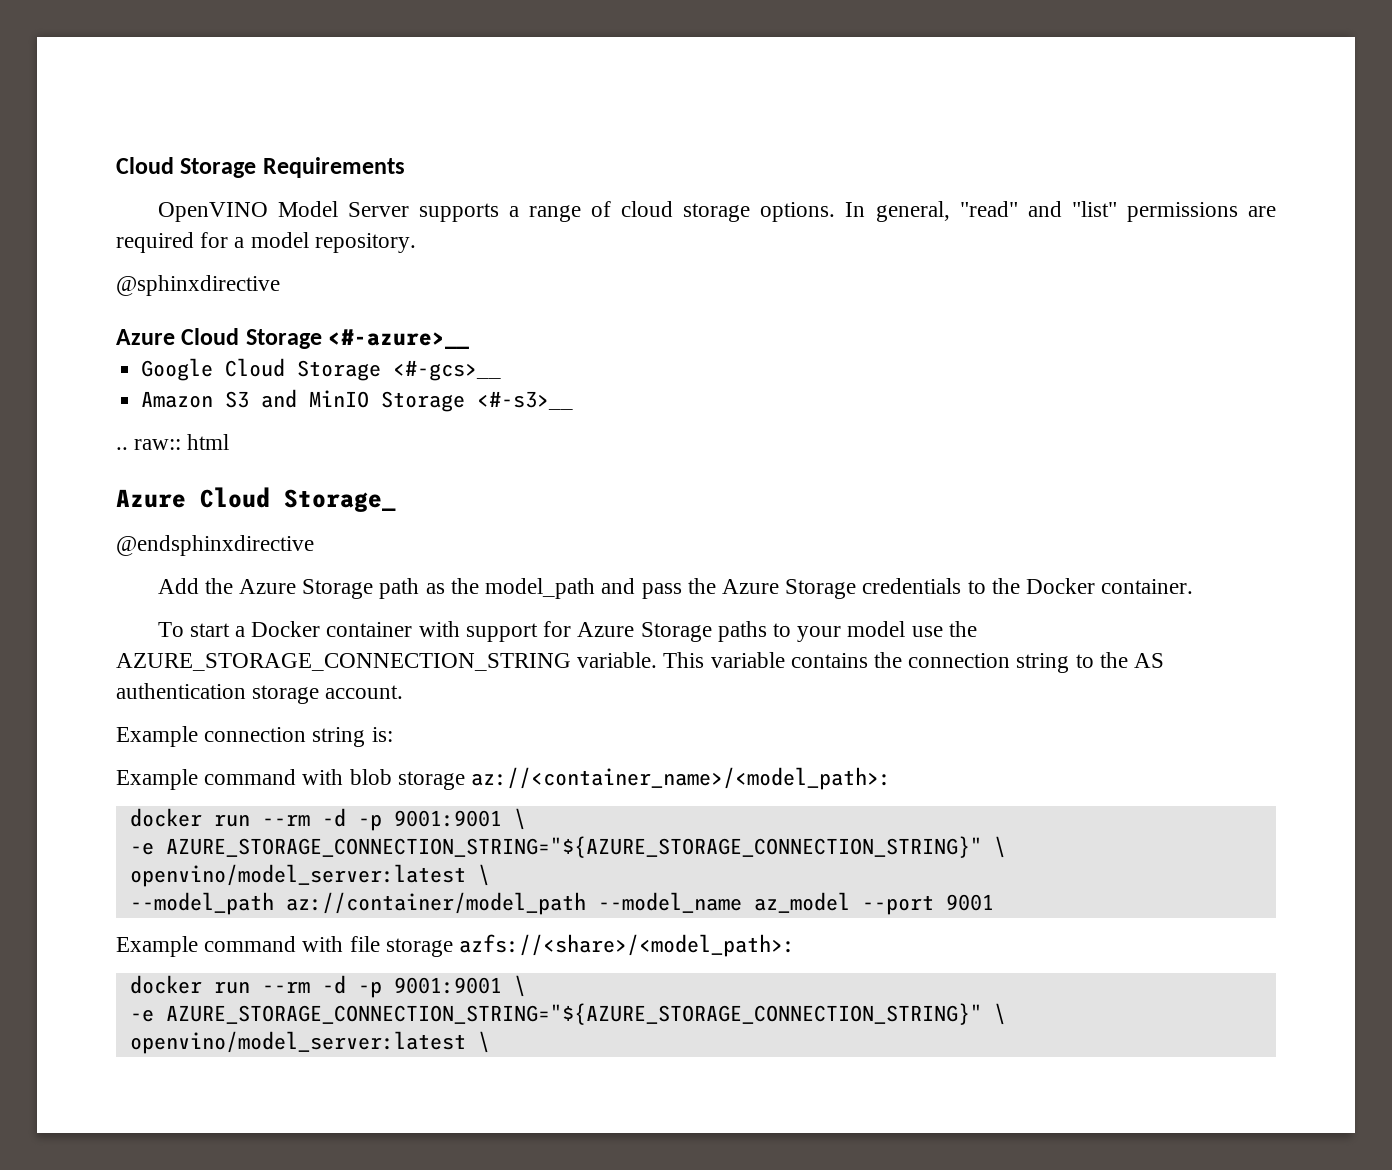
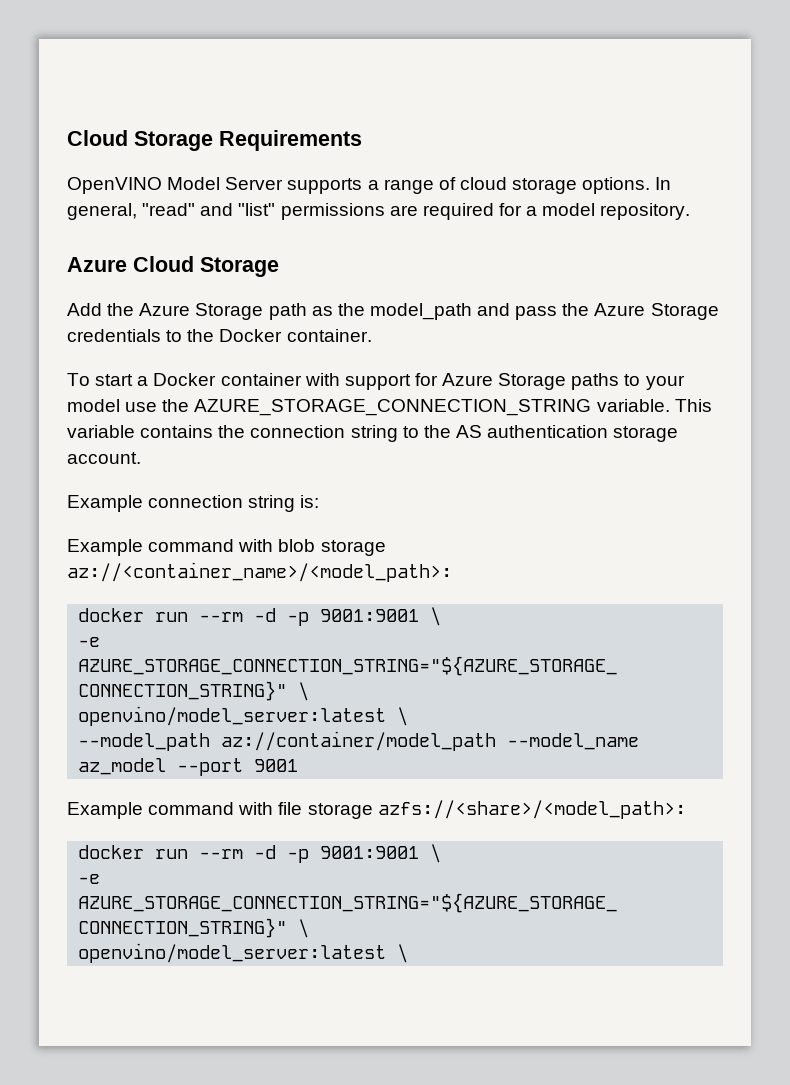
[116,275,280,296] // @sphinxdirective -> (691, 211) none
[328,329,470,349] [141,358,502,381] [141,389,574,412] [116,434,230,450] [116,487,396,512] [116,535,314,556] <#-azure>__ // Google Cloud Storage <#-gcs>__ // Amazon S3 and MinIO Storage <#-s3>__ // .. raw:: html // Azure Cloud Storage_ // @endsphinxdirective -> (279, 267) none

